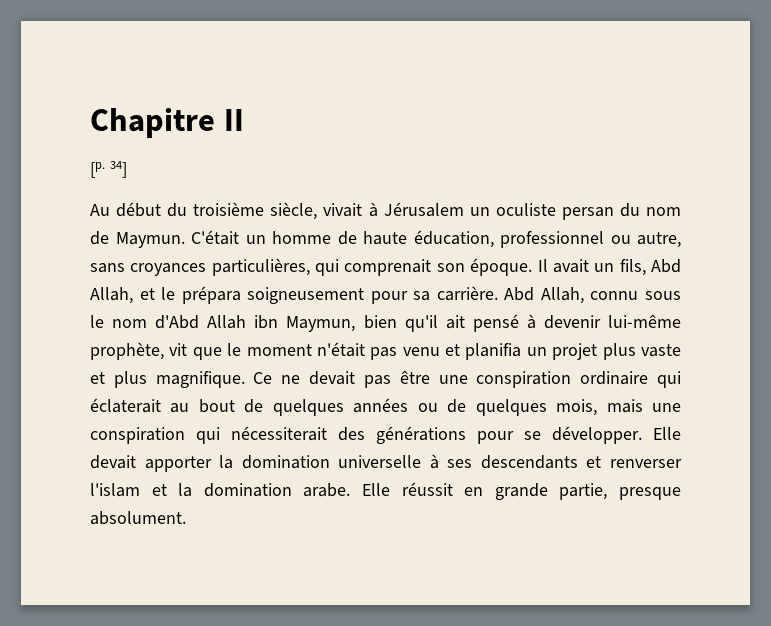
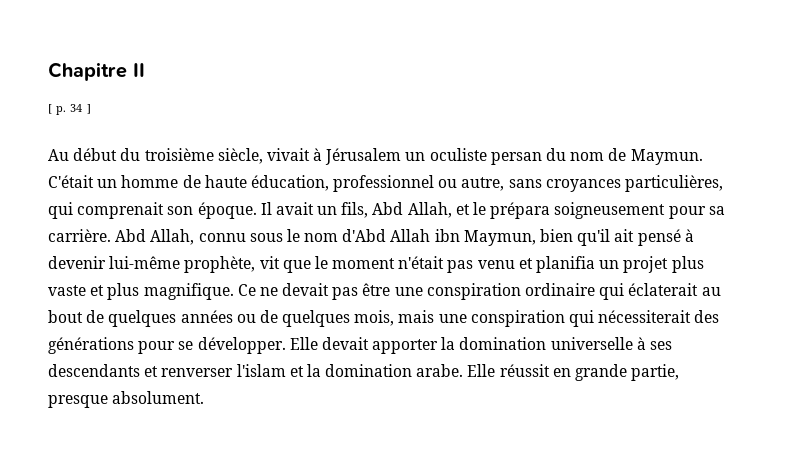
[90,161,127,178] [p. 34] -> [48,104,91,115] [ p. 34 ]

